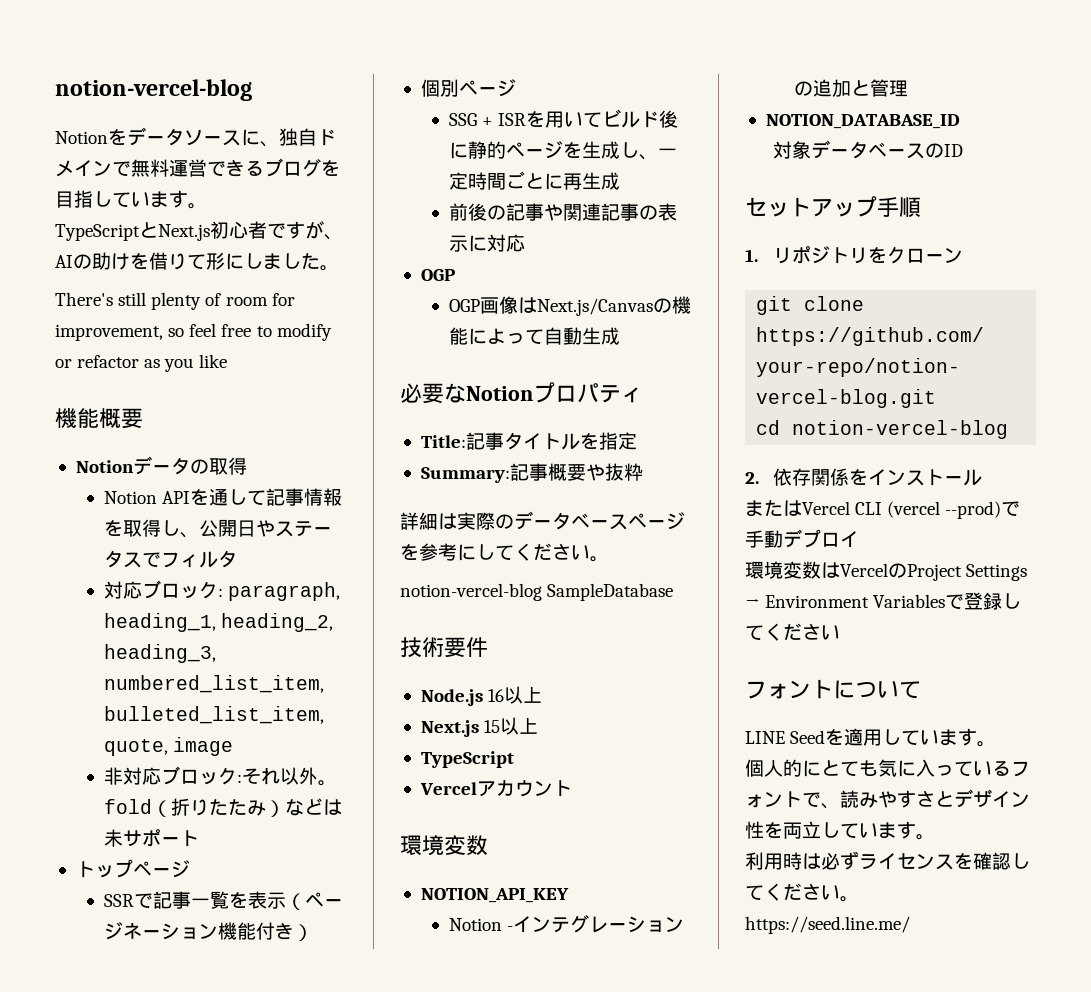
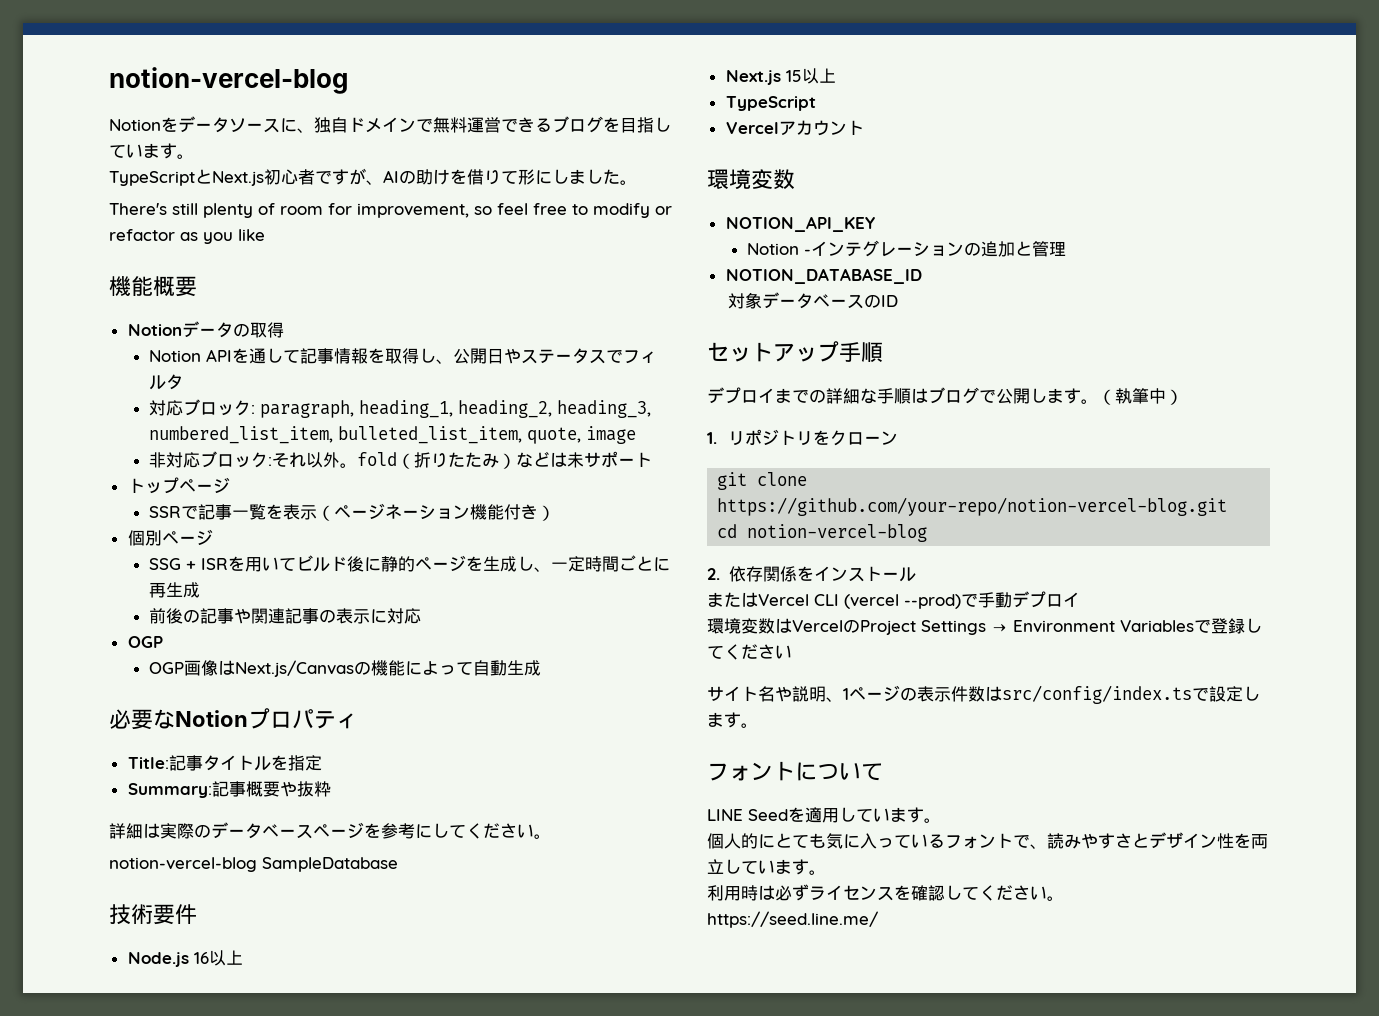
(921, 207) none -> [707,387,1183,405] // デプロイまでの詳細な手順はブログで公開します。（執筆中）
(840, 632) none -> [707,685,1260,704] [707,712,758,728] // サイト名や説明、1ページの表示件数はsrc/config/index.tsで設定します。

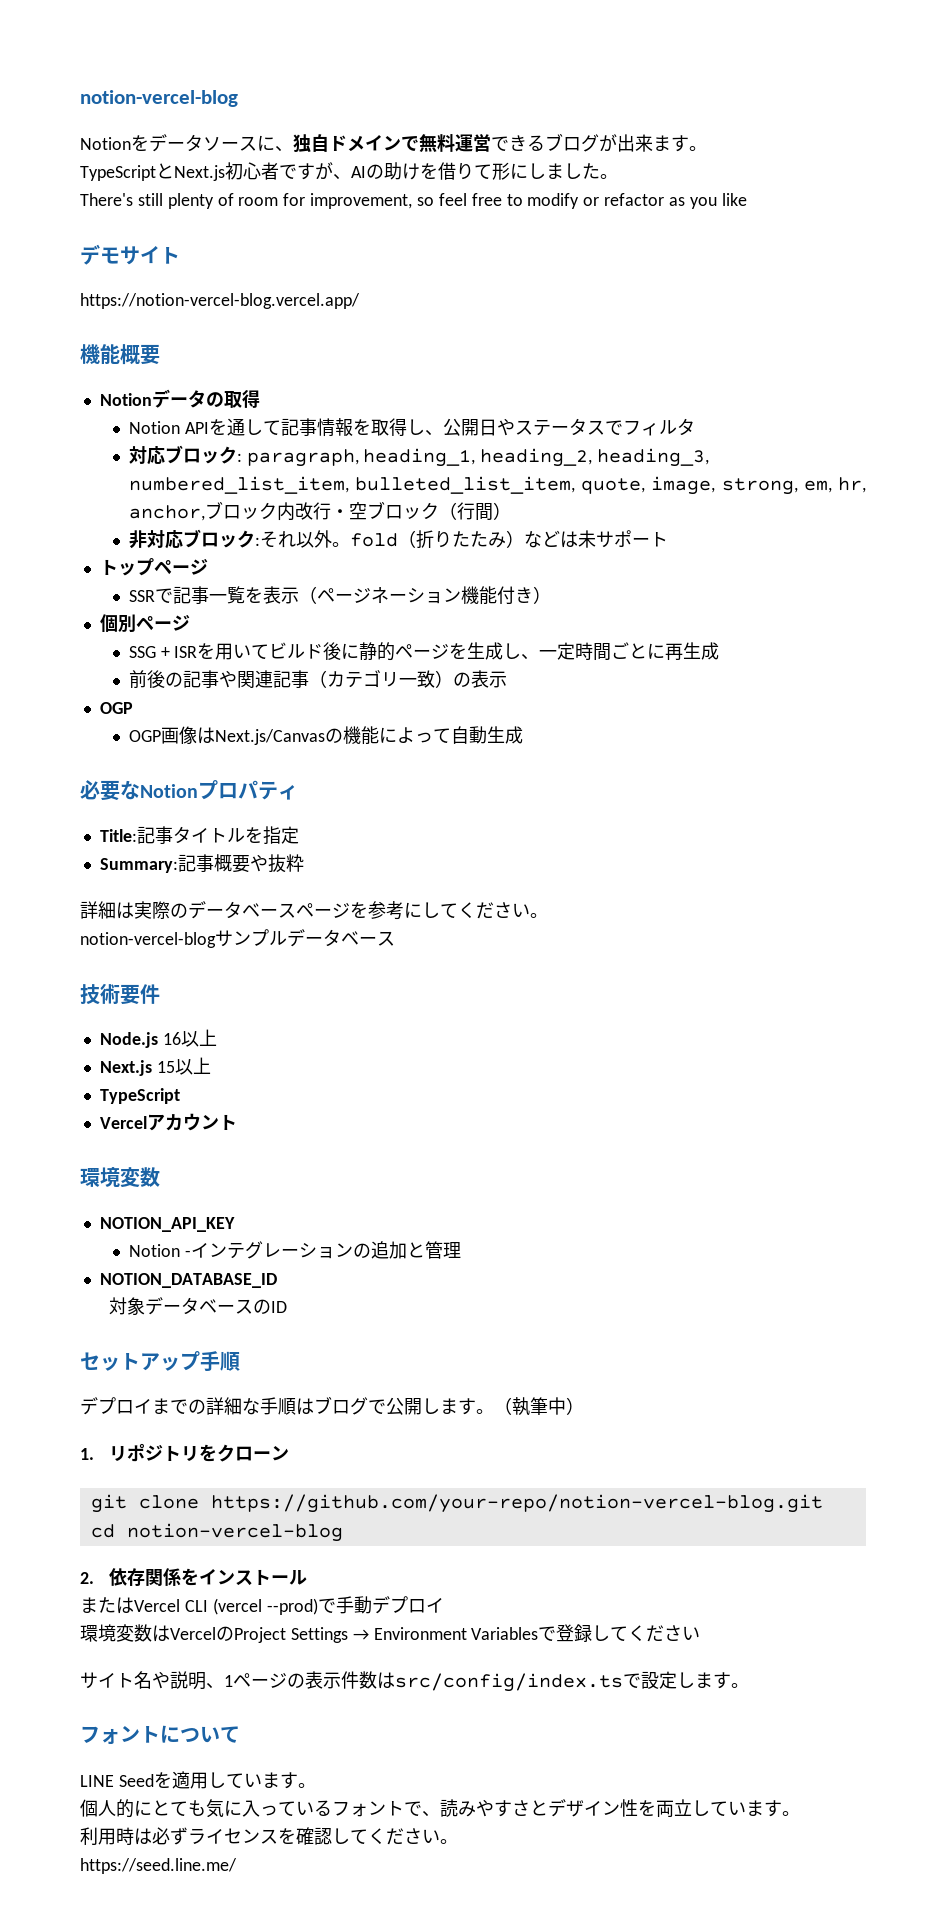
[603,117,671,133] [109,144,143,158] を目指してい -> [599,134,653,152] が出来
(265, 235) none -> [80,244,180,265] [80,293,360,309] // デモサイト // https://notion-vercel-blog.vercel.app/
[585,426,636,444] image -> [651,476,867,495] [128,501,511,521] image, strong, em, hr, anchor,ブロック内改行・空ブロック（行間）
[318,608,421,624] の表示に対応 -> [308,670,507,688] （カテゴリ一致）の表示
[262,857,398,872] SampleDatabase -> [215,929,395,947] サンプルデータベース

